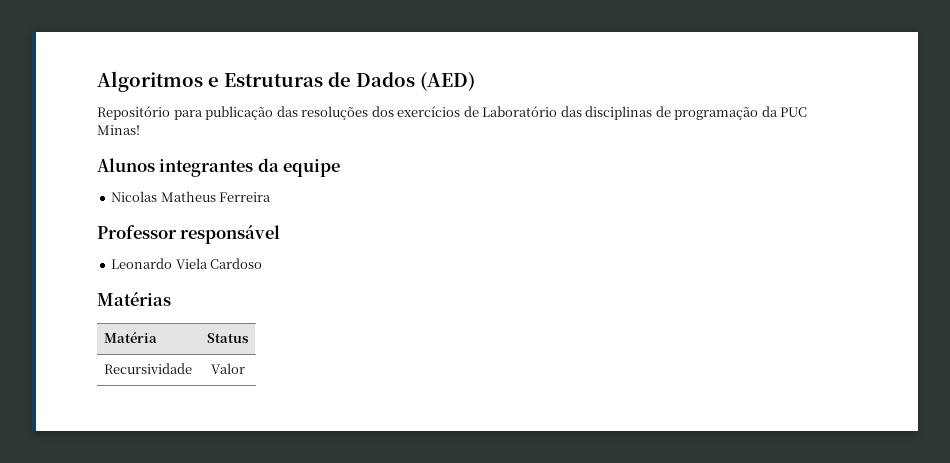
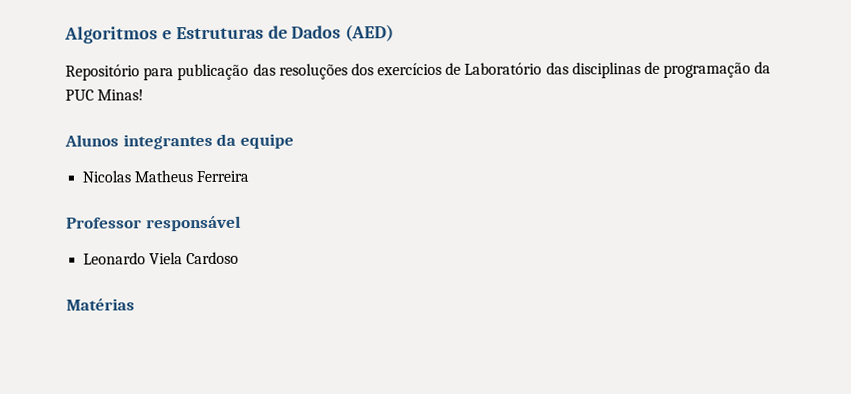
[103,332,157,343] [207,333,249,343] [103,363,192,374] [210,363,245,374] // Matéria | Status // Recursividade | Valor -> (135, 304) none

